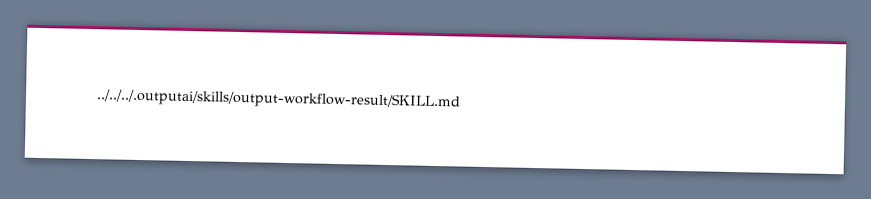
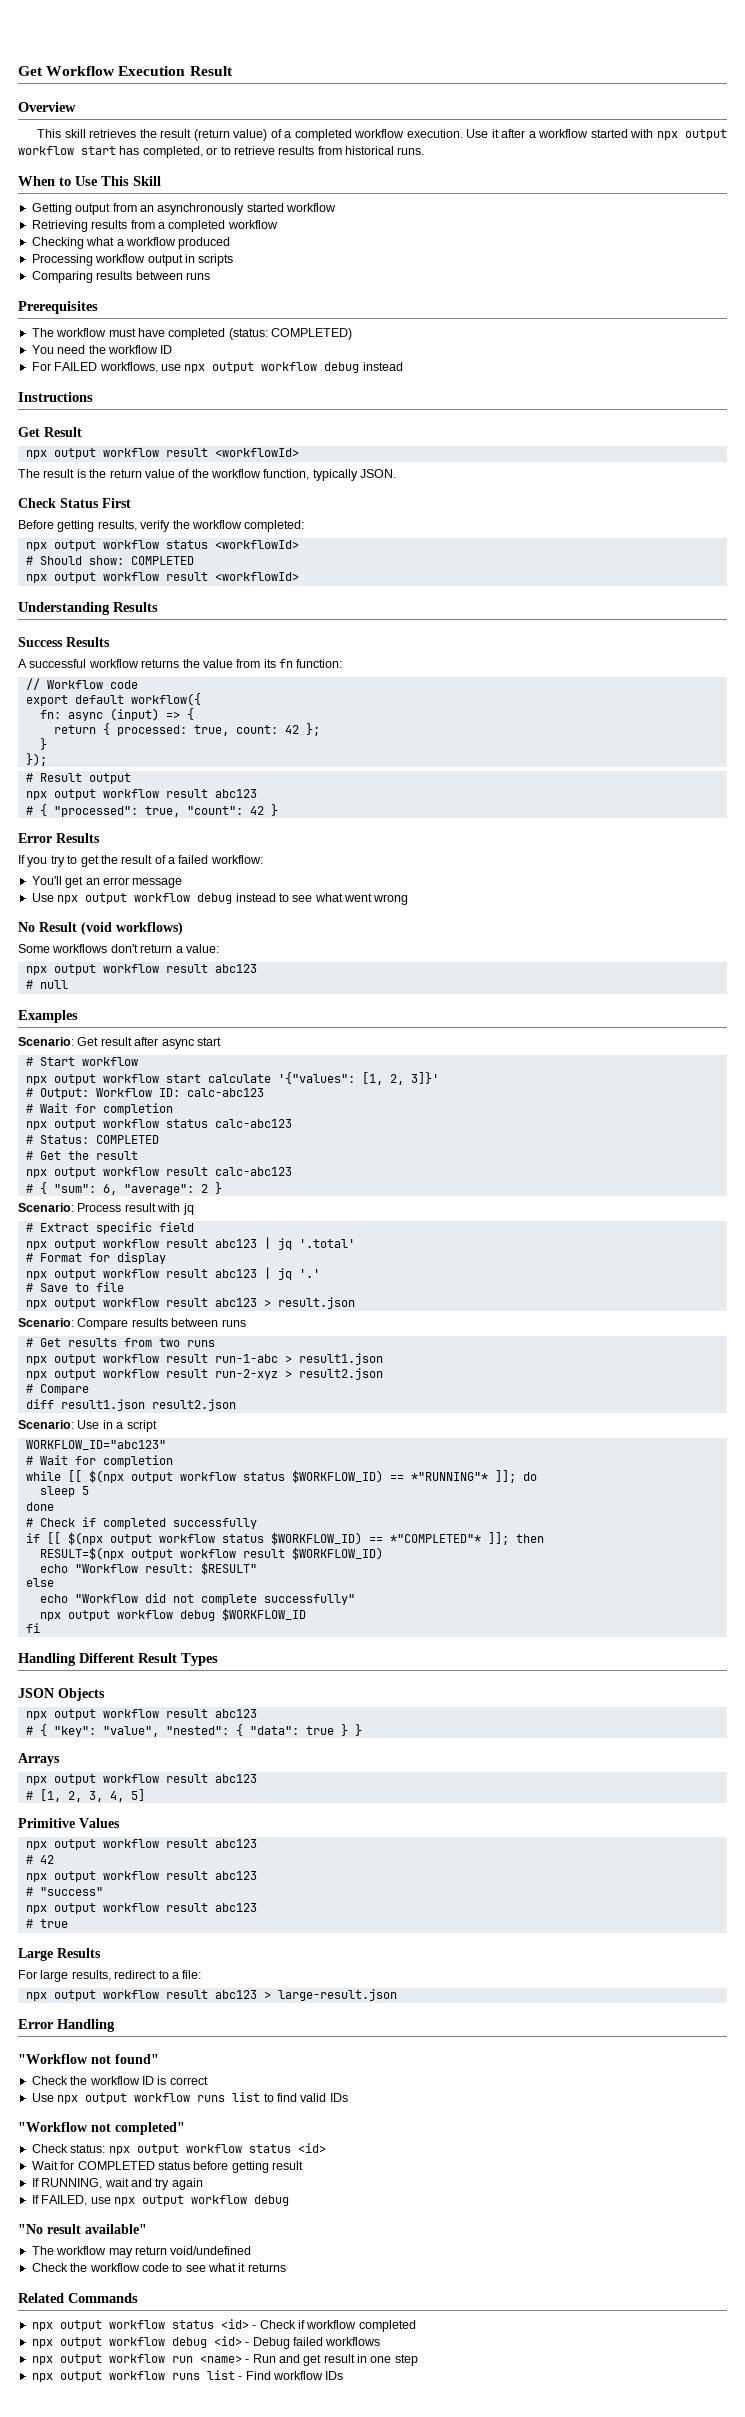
[96,88,461,111] ../../../.outputai/skills/output-workflow-result/SKILL.md -> [18,66,233,76] [18,102,76,112] [37,129,727,141] [18,146,425,158] [18,176,161,186] [31,203,336,215] [31,220,278,232] [31,237,231,249] [31,254,234,266] [31,271,210,283] [18,301,98,314] [31,328,352,340] [31,345,173,354] [31,362,403,373] [18,392,93,402] [18,427,82,437] [25,448,299,459] [18,469,397,481] [18,498,131,508] [18,520,305,532] [25,540,299,551] [25,556,194,565] [25,572,299,583] [18,602,158,615] [18,637,110,647] [18,659,343,668] [25,678,138,690] [25,693,201,706] [39,708,194,721] [53,723,320,736] [39,738,47,750] [25,753,47,766] [25,773,131,784] [25,789,257,800] [25,804,278,817] [18,833,100,843] [18,855,263,867] [31,876,183,888] [31,893,409,905] [18,922,183,935] [18,944,219,953] [25,964,257,975] [25,980,68,989] [18,1010,78,1023] [18,1037,221,1049] [25,1057,138,1066] [25,1072,439,1085] [25,1088,264,1099] [25,1103,173,1115] [25,1119,292,1130] [25,1135,159,1144] [25,1151,138,1160] [25,1167,292,1178] [25,1182,222,1195] [18,1203,194,1215] [25,1222,194,1234] [25,1237,355,1250] [25,1252,166,1264] [25,1267,320,1280] [25,1282,124,1292] [25,1297,355,1309] [18,1318,246,1330] [25,1338,215,1347] [25,1353,383,1365] [25,1368,383,1380] [25,1384,89,1395] [25,1399,236,1411] [18,1420,157,1432] [25,1440,166,1450] [25,1455,173,1467] [25,1470,537,1483] [39,1486,89,1497] [25,1502,54,1511] [25,1517,257,1529] [25,1532,544,1545] [39,1547,383,1560] [39,1562,257,1575] [25,1578,54,1587] [39,1593,355,1605] [39,1608,306,1621] [25,1623,40,1633] [18,1653,218,1666] [18,1688,105,1701] [25,1709,257,1720] [25,1724,362,1737] [18,1753,60,1766] [25,1774,257,1785] [25,1789,145,1802] [18,1818,120,1828] [25,1839,257,1850] [25,1855,54,1864] [25,1871,257,1882] [25,1887,103,1896] [25,1903,257,1914] [25,1919,68,1928] [18,1948,101,1961] [18,1970,202,1982] [25,1989,397,2001] [18,2019,115,2032] [18,2054,159,2064] [31,2076,208,2085] [31,2092,348,2104] [18,2122,185,2135] [31,2143,326,2155] [31,2161,303,2173] [31,2178,203,2190] [31,2195,289,2206] [18,2224,147,2234] [31,2246,252,2258] [31,2263,286,2272] [18,2293,138,2303] [31,2319,416,2332] [31,2336,381,2349] [31,2354,418,2366] [31,2370,344,2382] Get Workflow Execution Result // Overview // This skill retrieves the result (return value) of a completed workflow execution. Use it after a workflow started with npx output workflow start has completed, or to retrieve results from historical runs. // When to Use This Skill // Getting output from an asynchronously started workflow // Retrieving results from a completed workflow // Checking what a workflow produced // Processing workflow output in scripts // Comparing results between runs // Prerequisites // The workflow must have completed (status: COMPLETED) // You need the workflow ID // For FAILED workflows, use npx output workflow debug instead // Instructions // Get Result // npx output workflow result <workflowId> // The result is the return value of the workflow function, typically JSON. // Check Status First // Before getting results, verify the workflow completed: // npx output workflow status <workflowId> // # Should show: COMPLETED // npx output workflow result <workflowId> // Understanding Results // Success Results // A successful workflow returns the value from its fn function: // // Workflow code // export default workflow({ // fn: async (input) => { // return { processed: true, count: 42 }; // } // }); // # Result output // npx output workflow result abc123 // # { "processed": true, "count": 42 } // Error Results // If you try to get the result of a failed workflow: // You'll get an error message // Use npx output workflow debug instead to see what went wrong // No Result (void workflows) // Some workflows don't return a value: // npx output workflow result abc123 // # null // Examples // Scenario: Get result after async start // # Start workflow // npx output workflow start calculate '{"values": [1, 2, 3]}' // # Output: Workflow ID: calc-abc123 // # Wait for completion // npx output workflow status calc-abc123 // # Status: COMPLETED // # Get the result // npx output workflow result calc-abc123 // # { "sum": 6, "average": 2 } // Scenario: Process result with jq // # Extract specific field // npx output workflow result abc123 | jq '.total' // # Format for display // npx output workflow result abc123 | jq '.' // # Save to file // npx output workflow result abc123 > result.json // Scenario: Compare results between runs // # Get results from two runs // npx output workflow result run-1-abc > result1.json // npx output workflow result run-2-xyz > result2.json // # Compare // diff result1.json result2.json // Scenario: Use in a script // WORKFLOW_ID="abc123" // # Wait for completion // while [[ $(npx output workflow status $WORKFLOW_ID) == *"RUNNING"* ]]; do // sleep 5 // done // # Check if completed successfully // if [[ $(npx output workflow status $WORKFLOW_ID) == *"COMPLETED"* ]]; then // RESULT=$(npx output workflow result $WORKFLOW_ID) // echo "Workflow result: $RESULT" // else // echo "Workflow did not complete successfully" // npx output workflow debug $WORKFLOW_ID // fi // Handling Different Result Types // JSON Objects // npx output workflow result abc123 // # { "key": "value", "nested": { "data": true } } // Arrays // npx output workflow result abc123 // # [1, 2, 3, 4, 5] // Primitive Values // npx output workflow result abc123 // # 42 // npx output workflow result abc123 // # "success" // npx output workflow result abc123 // # true // Large Results // For large results, redirect to a file: // npx output workflow result abc123 > large-result.json // Error Handling // "Workflow not found" // Check the workflow ID is correct // Use npx output workflow runs list to find valid IDs // "Workflow not completed" // Check status: npx output workflow status <id> // Wait for COMPLETED status before getting result // If RUNNING, wait and try again // If FAILED, use npx output workflow debug // "No result available" // The workflow may return void/undefined // Check the workflow code to see what it returns // Related Commands // npx output workflow status <id> - Check if workflow completed // npx output workflow debug <id> - Debug failed workflows // npx output workflow run <name> - Run and get result in one step // npx output workflow runs list - Find workflow IDs

